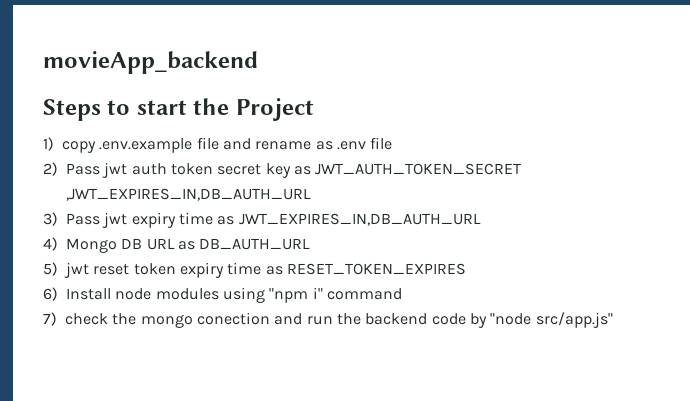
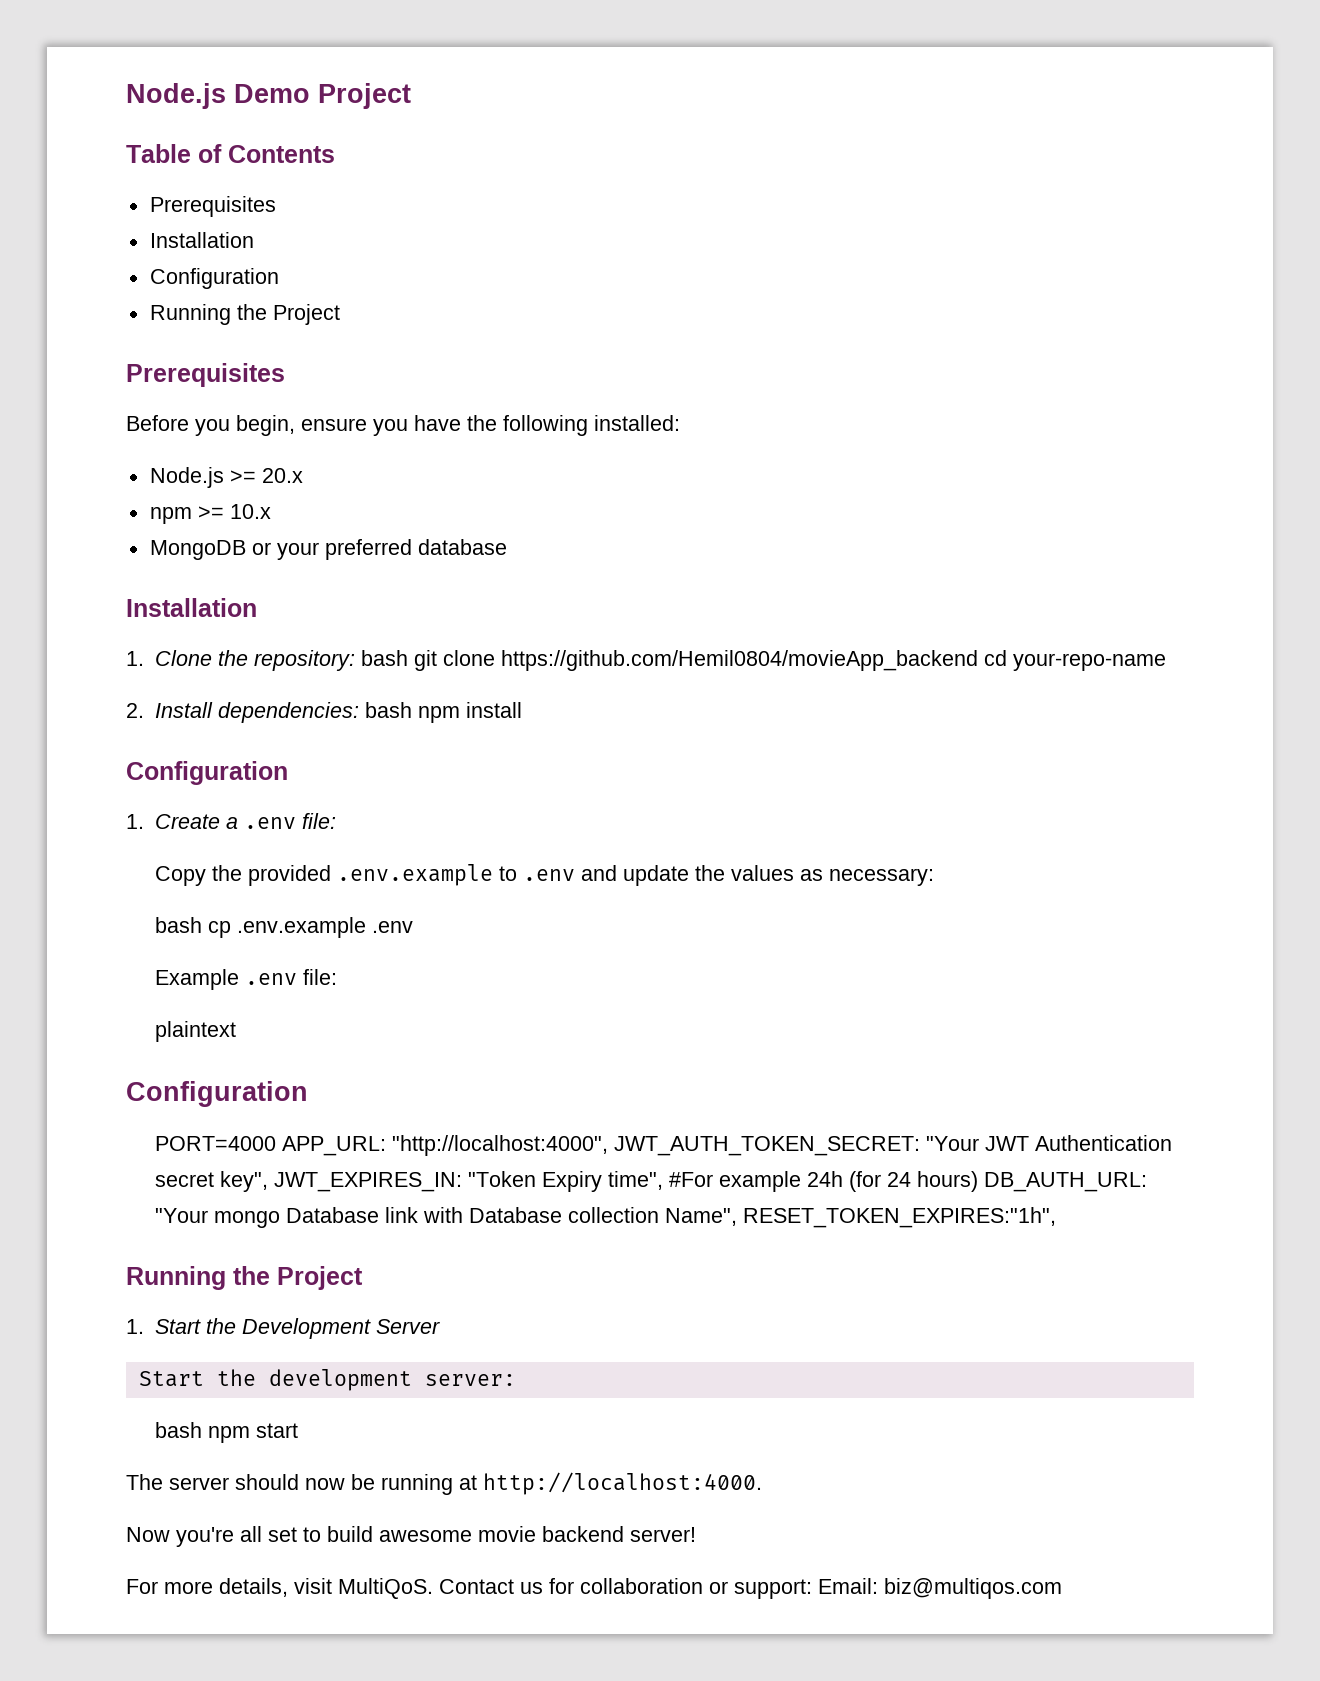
[43,51,258,74] [43,98,314,121] [43,137,393,153] [43,162,522,178] [66,188,311,201] [43,212,481,228] [43,237,311,253] [43,262,466,278] [43,287,402,303] [43,312,613,328] movieApp_backend // Steps to start the Project // 1) copy .env.example file and rename as .env file // 2) Pass jwt auth token secret key as JWT_AUTH_TOKEN_SECRET ,JWT_EXPIRES_IN,DB_AUTH_URL // 3) Pass jwt expiry time as JWT_EXPIRES_IN,DB_AUTH_URL // 4) Mongo DB URL as DB_AUTH_URL // 5) jwt reset token expiry time as RESET_TOKEN_EXPIRES // 6) Install node modules using "npm i" command // 7) check the mongo conection and run the backend code by "node src/app.js" -> [126,83,411,109] [126,144,335,163] [149,196,276,217] [149,232,254,248] [149,268,279,289] [149,304,340,325] [126,363,285,387] [126,415,680,436] [149,467,303,488] [149,504,271,524] [149,539,507,560] [126,598,257,617] [126,650,1167,671] [126,702,523,723] [126,761,288,785] [126,813,337,829] [155,864,935,886] [155,917,414,938] [155,969,338,990] [155,1021,237,1042] [126,1081,308,1107] [155,1135,1173,1156] [155,1171,1148,1192] [155,1207,1057,1228] [126,1266,363,1290] [126,1318,441,1339] [138,1369,516,1391] [155,1422,299,1443] [126,1472,762,1495] [126,1526,696,1547] [126,1578,1062,1599] Node.js Demo Project // Table of Contents // Prerequisites // Installation // Configuration // Running the Project // Prerequisites // Before you begin, ensure you have the following installed: // Node.js >= 20.x // npm >= 10.x // MongoDB or your preferred database // Installation // 1. Clone the repository: bash git clone https://github.com/Hemil0804/movieApp_backend cd your-repo-name // 2. Install dependencies: bash npm install // Configuration // 1. Create a .env file: // Copy the provided .env.example to .env and update the values as necessary: // bash cp .env.example .env // Example .env file: // plaintext // Configuration // PORT=4000 APP_URL: "http://localhost:4000", JWT_AUTH_TOKEN_SECRET: "Your JWT Authentication secret key", JWT_EXPIRES_IN: "Token Expiry time", #For example 24h (for 24 hours) DB_AUTH_URL: "Your mongo Database link with Database collection Name", RESET_TOKEN_EXPIRES:"1h", // Running the Project // 1. Start the Development Server // Start the development server: // bash npm start // The server should now be running at http://localhost:4000. // Now you're all set to build awesome movie backend server! // For more details, visit MultiQoS. Contact us for collaboration or support: Email: biz@multiqos.com

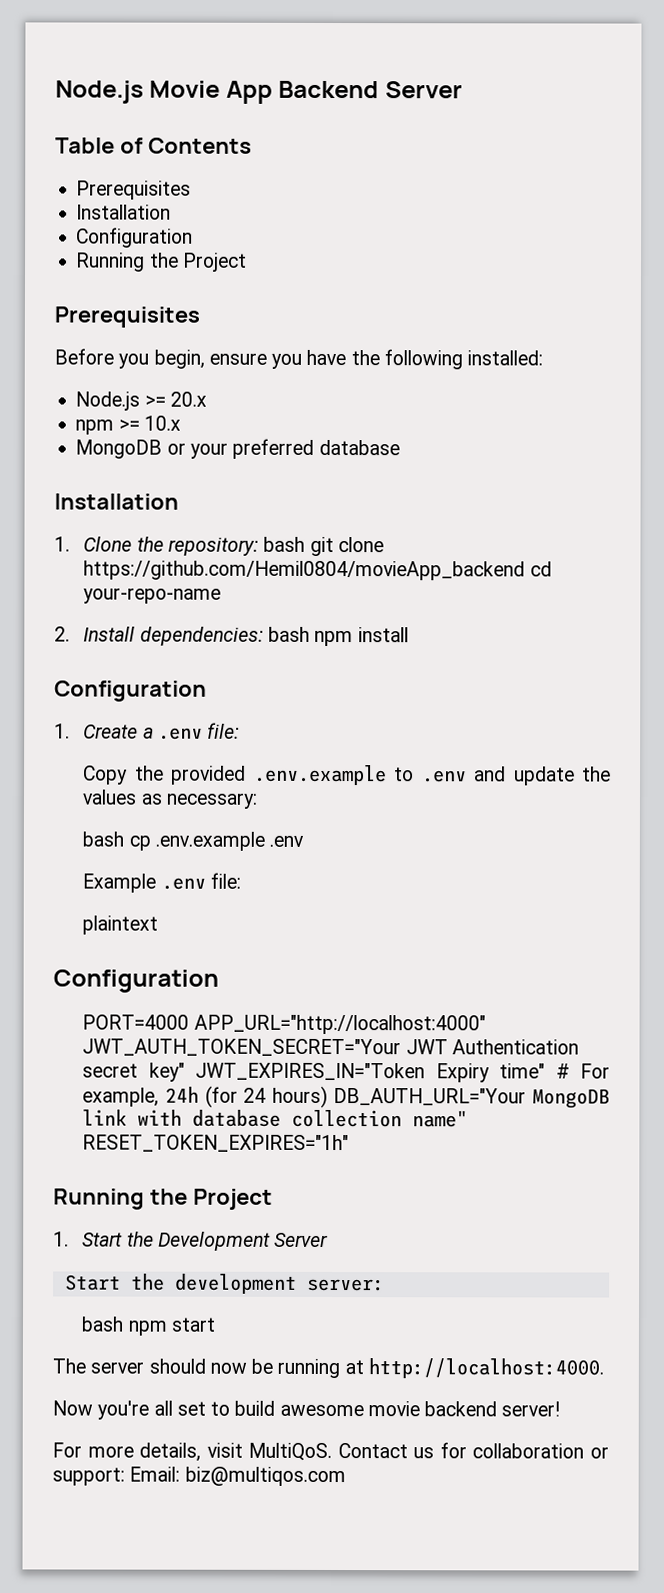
[126,83,411,109] Node.js Demo Project -> [55,80,463,104] Node.js Movie App Backend Server
[282,1135,1173,1156] [155,1171,1148,1192] [155,1207,1057,1228] APP_URL: "http://localhost:4000", JWT_AUTH_TOKEN_SECRET: "Your JWT Authentication secret key", JWT_EXPIRES_IN: "Token Expiry time", #For example 24h (for 24 hours) DB_AUTH_URL: "Your mongo Database link with Database collection Name", RESET_TOKEN_EXPIRES:"1h", -> [193,1014,486,1035] [82,1038,579,1057] [82,1062,610,1083] [82,1085,610,1109] [82,1109,469,1128] [82,1134,350,1153] APP_URL="http://localhost:4000" JWT_AUTH_TOKEN_SECRET="Your JWT Authentication secret key" JWT_EXPIRES_IN="Token Expiry time" # For example, 24h (for 24 hours) DB_AUTH_URL="Your MongoDB link with database collection name" RESET_TOKEN_EXPIRES="1h"

